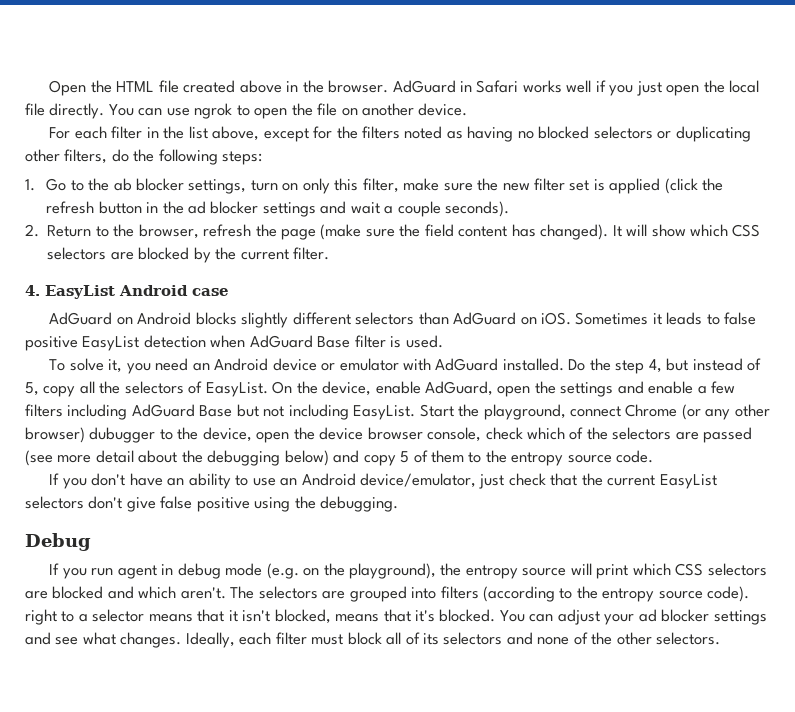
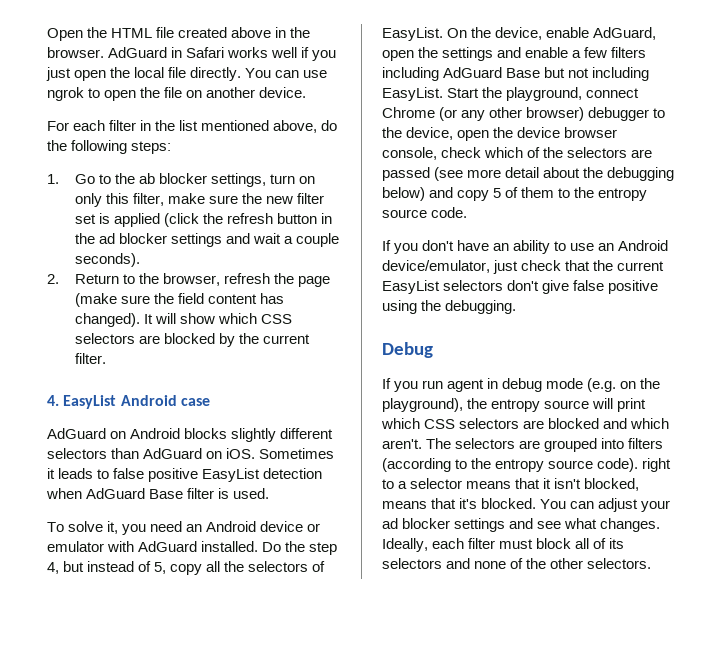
[212,126,751,142] [25,149,108,164] above, except for the filters noted as having no blocked selectors or duplicating other filters, -> [201,120,318,133] mentioned above,
[89,427,156,443] dubugger -> [588,107,650,121] debugger

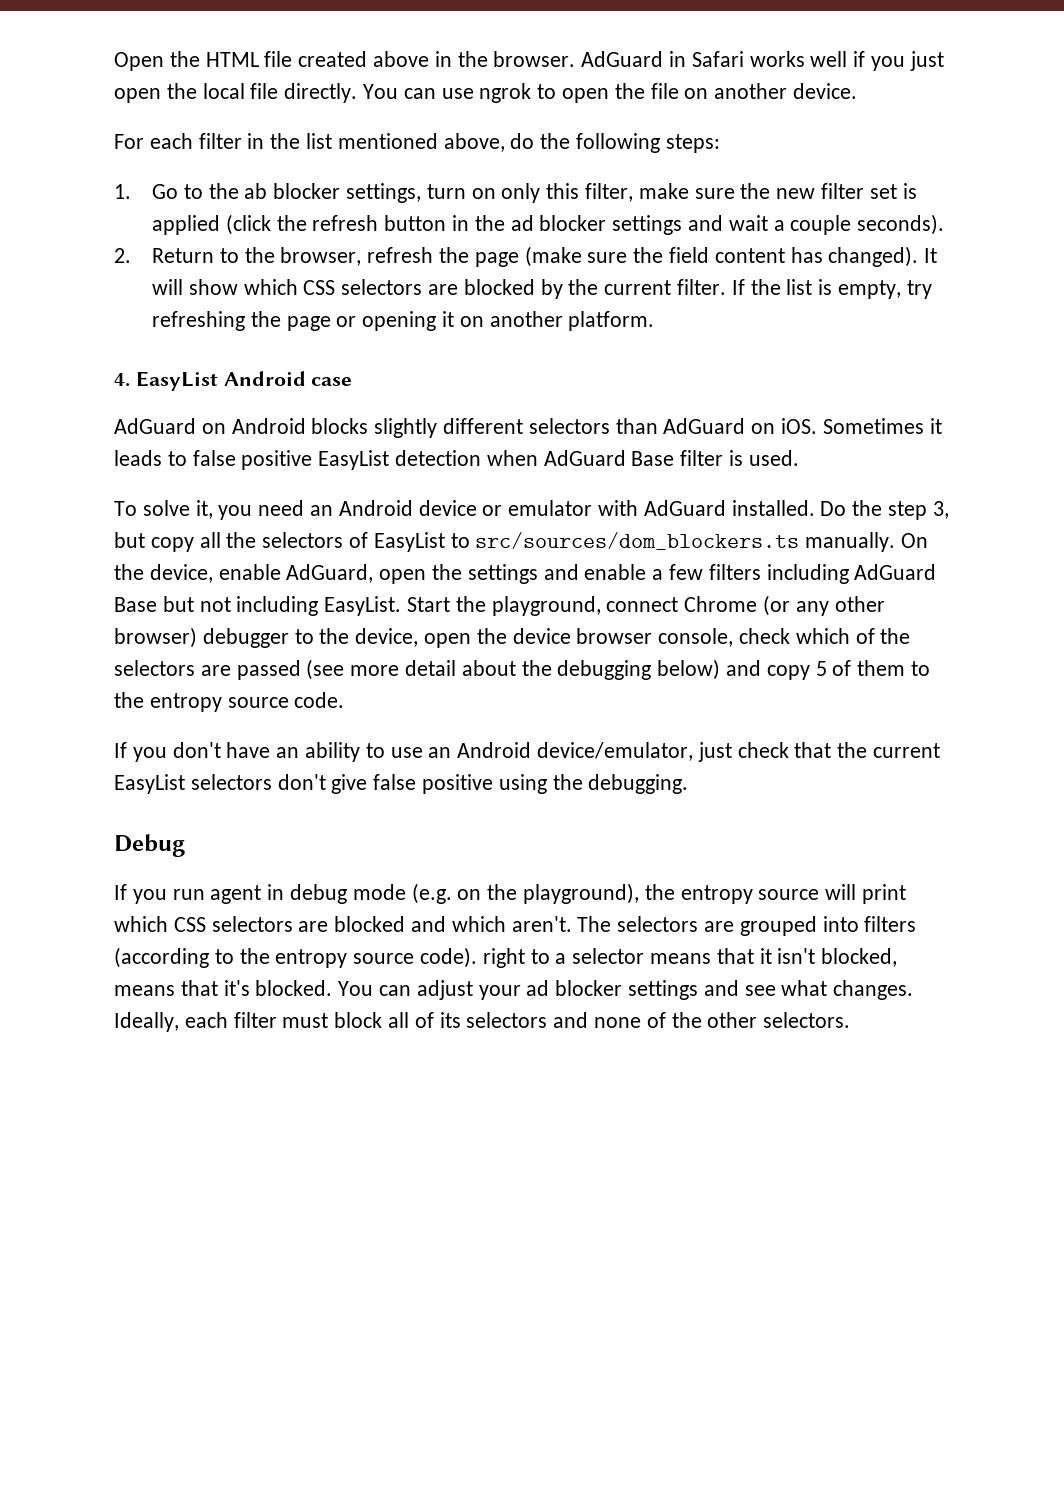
(106, 358) none -> [731,279,932,299] [151,311,655,331] If the list is empty, try refreshing the page or opening it on another platform.
[47,561,167,574] 4, but instead of 5, -> [932,501,949,519] [114,532,145,548] 3, but
[382,27,443,41] EasyList. -> [373,532,896,552] EasyList to src/sources/dom_blockers.ts manually.

